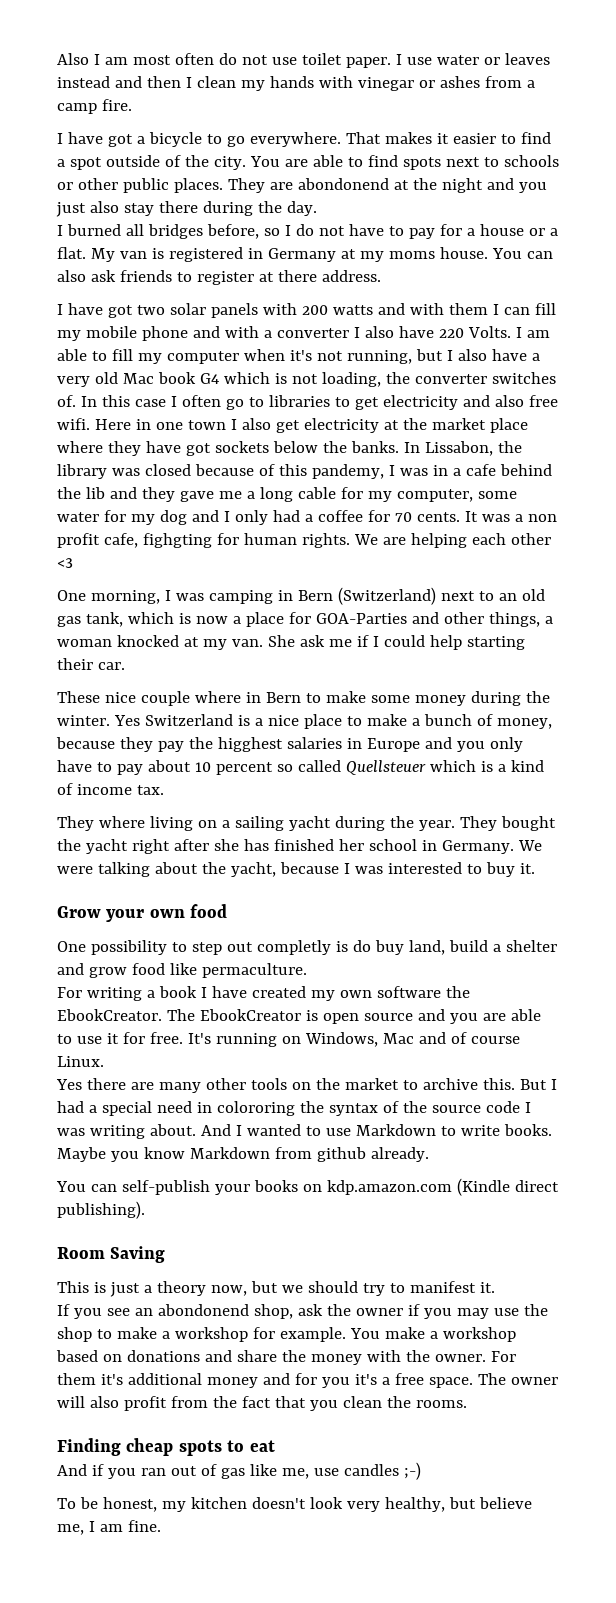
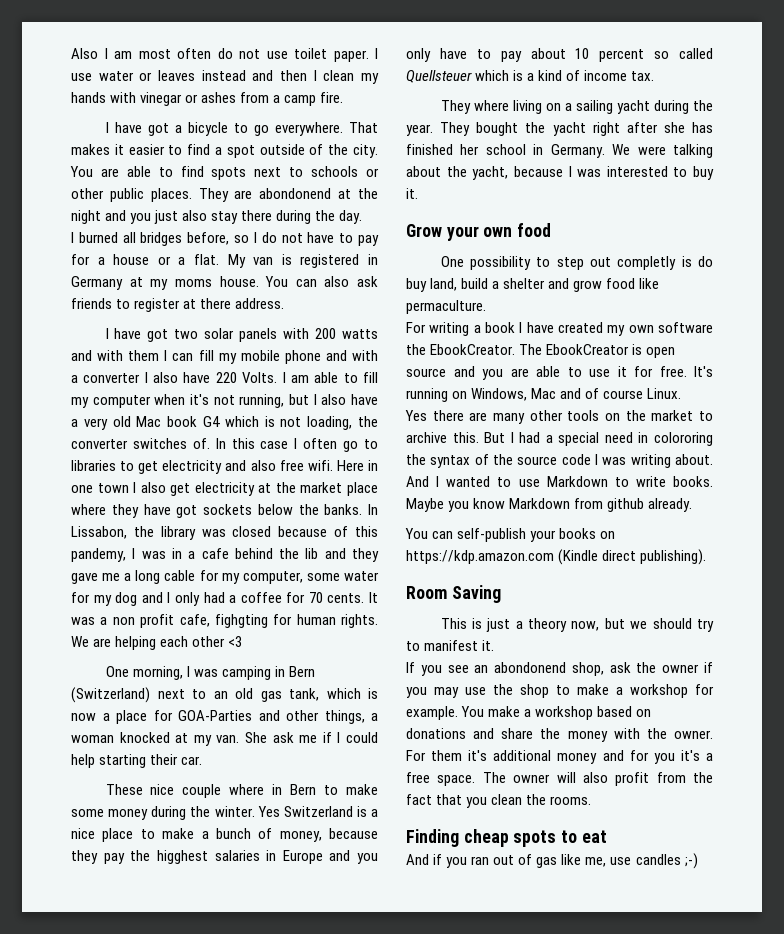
[326,1180,452,1195] kdp.amazon.com -> [406,550,554,564] https://kdp.amazon.com
[57,1497,532,1512] [57,1520,161,1535] // To be honest, my kitchen doesn't look very healthy, but believe me, I am fine. -> (698, 861) none

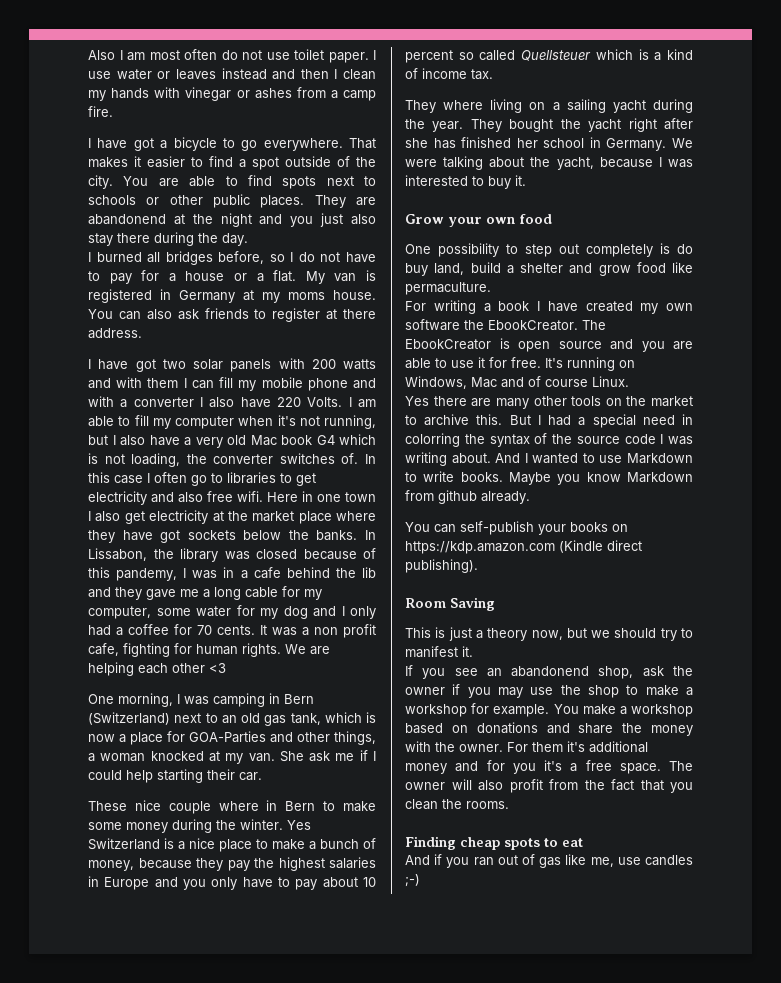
[259,188,332,199] abondonend -> [88,214,166,225] abandonend
[214,614,268,628] fighgting -> [123,643,170,657] fighting
[156,850,208,864] higghest -> [278,857,325,871] highest
[617,256,677,270] completly -> [586,244,653,257] completely
[654,432,713,446] colororing -> [405,433,460,447] colorring
[494,662,567,673] abondonend -> [511,666,590,677] abandonend

